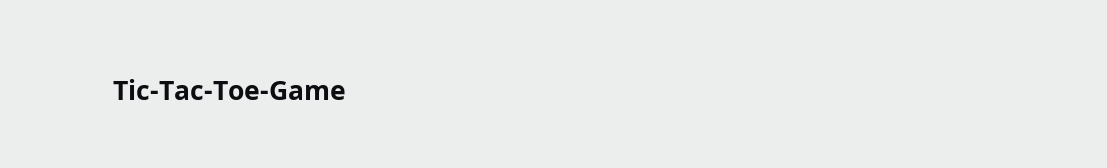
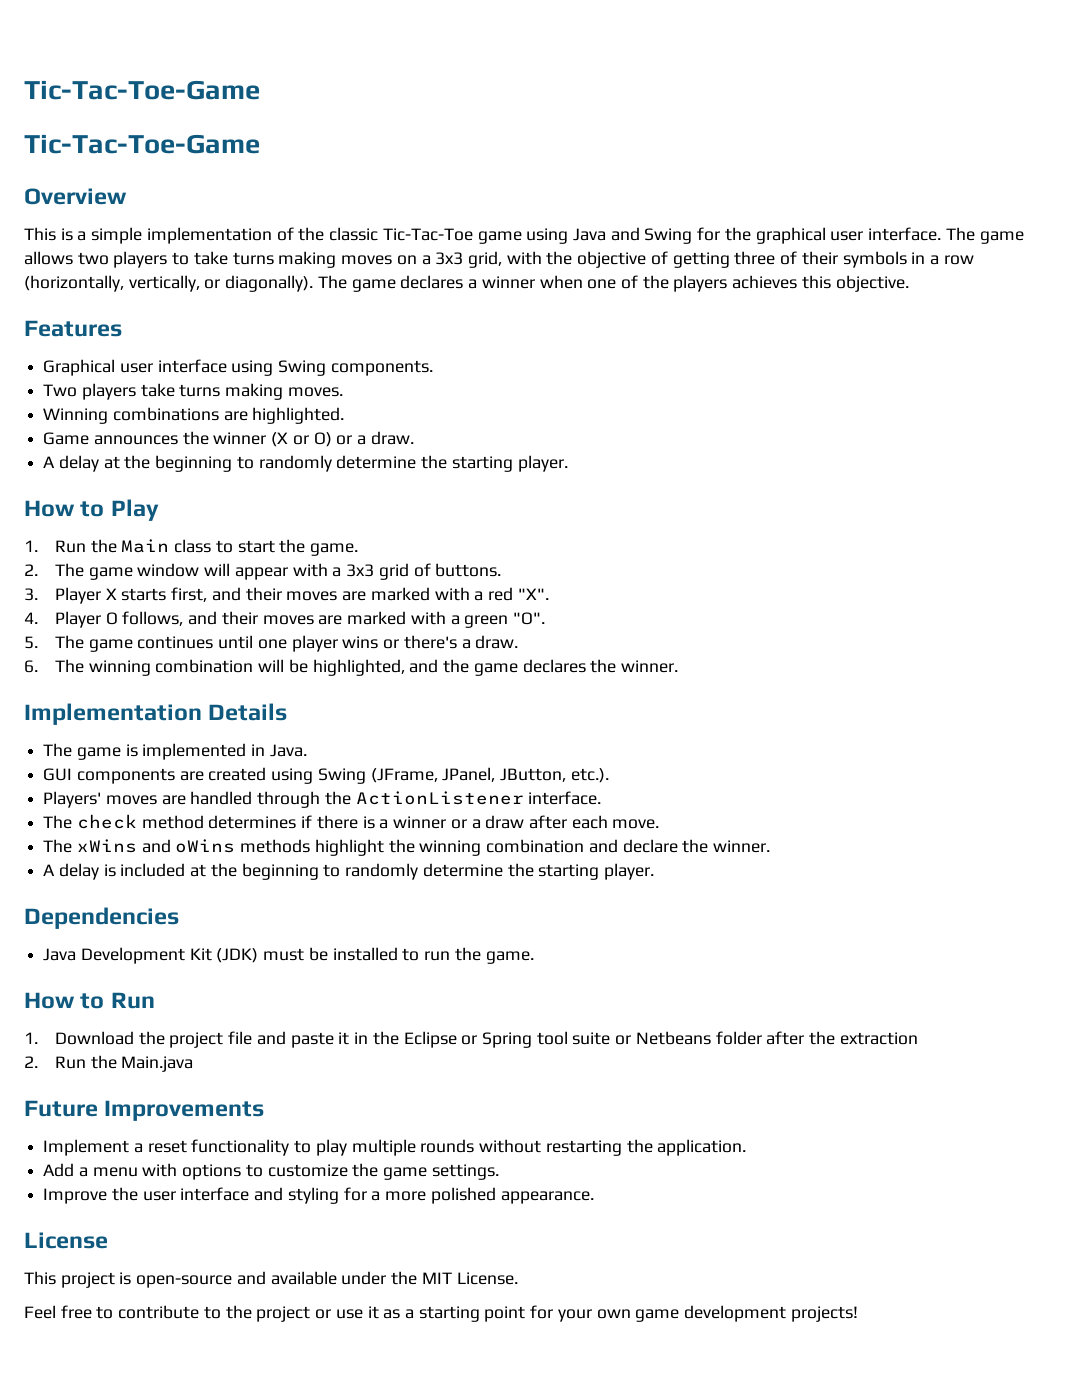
[113,79,346,100] Tic-Tac-Toe-Game -> [24,80,260,100] [24,134,260,154] [24,188,127,205] [24,227,1024,244] [24,251,974,268] [24,275,909,292] [24,320,122,337] [43,359,433,376] [43,383,343,400] [43,407,345,424] [43,431,414,447] [43,455,568,472] [24,499,159,521] [24,539,359,556] [24,563,502,580] [24,587,549,604] [24,611,545,628] [24,635,519,652] [24,659,678,676] [24,703,288,725] [43,743,307,760] [43,767,609,784] [43,791,602,808] [43,814,660,829] [43,839,770,856] [43,863,654,880] [24,907,179,929] [43,947,534,964] [24,992,155,1009] [24,1031,918,1048] [24,1055,194,1072] [24,1100,265,1121] [43,1139,747,1156] [43,1163,499,1180] [43,1187,594,1204] [24,1232,108,1249] [24,1271,518,1288] [24,1305,858,1322] Tic-Tac-Toe-Game // Tic-Tac-Toe-Game // Overview // This is a simple implementation of the classic Tic-Tac-Toe game using Java and Swing for the graphical user interface. The game allows two players to take turns making moves on a 3x3 grid, with the objective of getting three of their symbols in a row (horizontally, vertically, or diagonally). The game declares a winner when one of the players achieves this objective. // Features // Graphical user interface using Swing components. // Two players take turns making moves. // Winning combinations are highlighted. // Game announces the winner (X or O) or a draw. // A delay at the beginning to randomly determine the starting player. // How to Play // 1. Run the Main class to start the game. // 2. The game window will appear with a 3x3 grid of buttons. // 3. Player X starts first, and their moves are marked with a red "X". // 4. Player O follows, and their moves are marked with a green "O". // 5. The game continues until one player wins or there's a draw. // 6. The winning combination will be highlighted, and the game declares the winner. // Implementation Details // The game is implemented in Java. // GUI components are created using Swing (JFrame, JPanel, JButton, etc.). // Players' moves are handled through the ActionListener interface. // The check method determines if there is a winner or a draw after each move. // The xWins and oWins methods highlight the winning combination and declare the winner. // A delay is included at the beginning to randomly determine the starting player. // Dependencies // Java Development Kit (JDK) must be installed to run the game. // How to Run // 1. Download the project file and paste it in the Eclipse or Spring tool suite or Netbeans folder after the extraction // 2. Run the Main.java // Future Improvements // Implement a reset functionality to play multiple rounds without restarting the application. // Add a menu with options to customize the game settings. // Improve the user interface and styling for a more polished appearance. // License // This project is open-source and available under the MIT License. // Feel free to contribute to the project or use it as a starting point for your own game development projects!

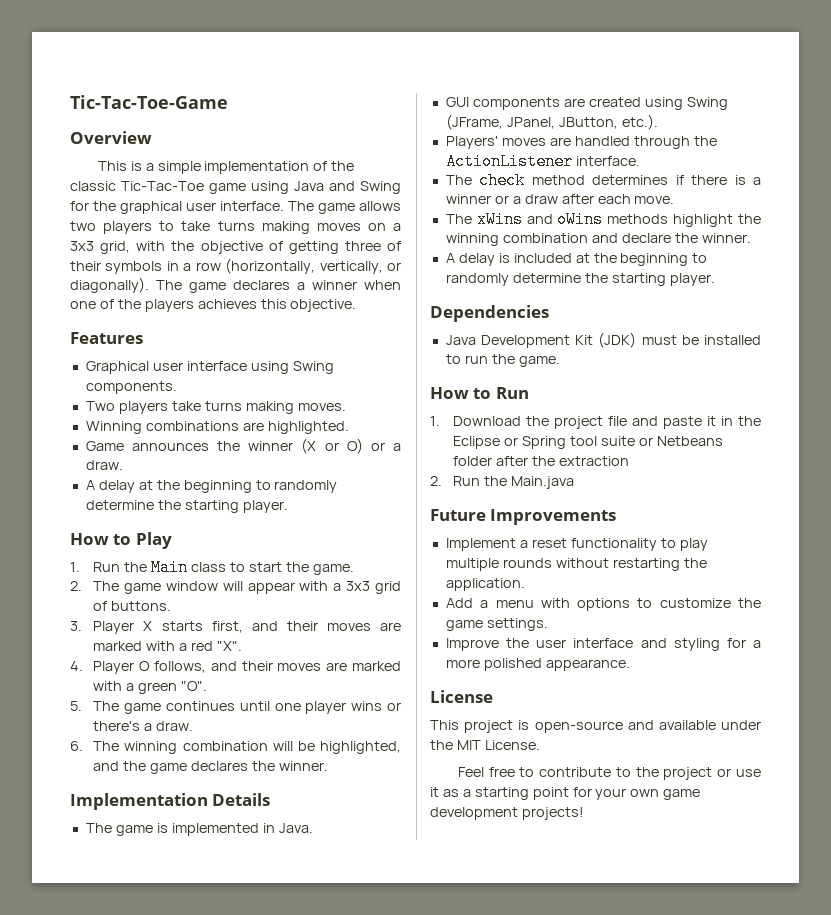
[24,80,260,100] [24,134,260,154] Tic-Tac-Toe-Game // Tic-Tac-Toe-Game -> [70,95,228,109] Tic-Tac-Toe-Game

